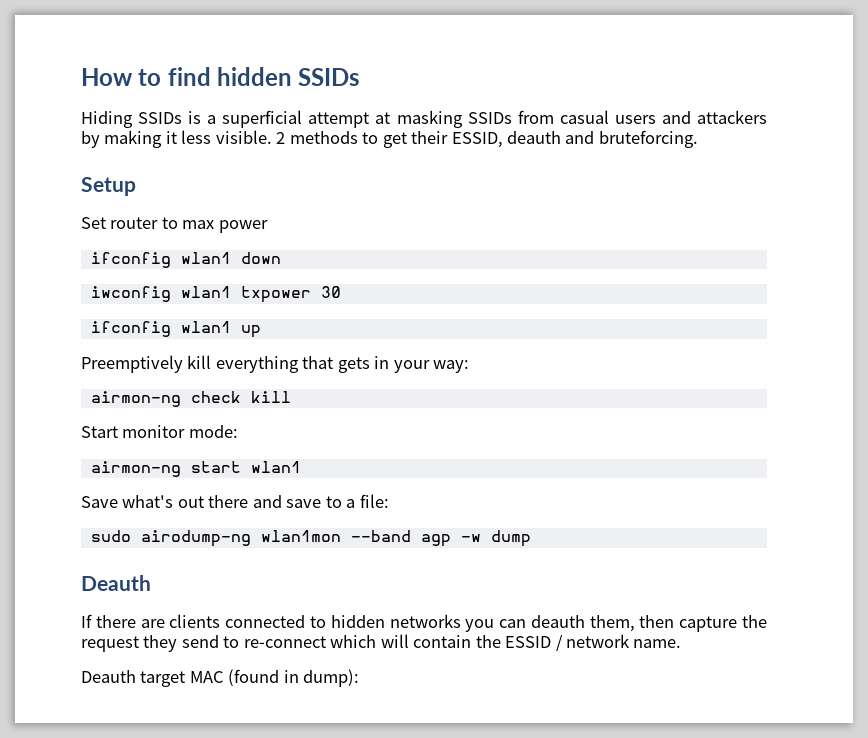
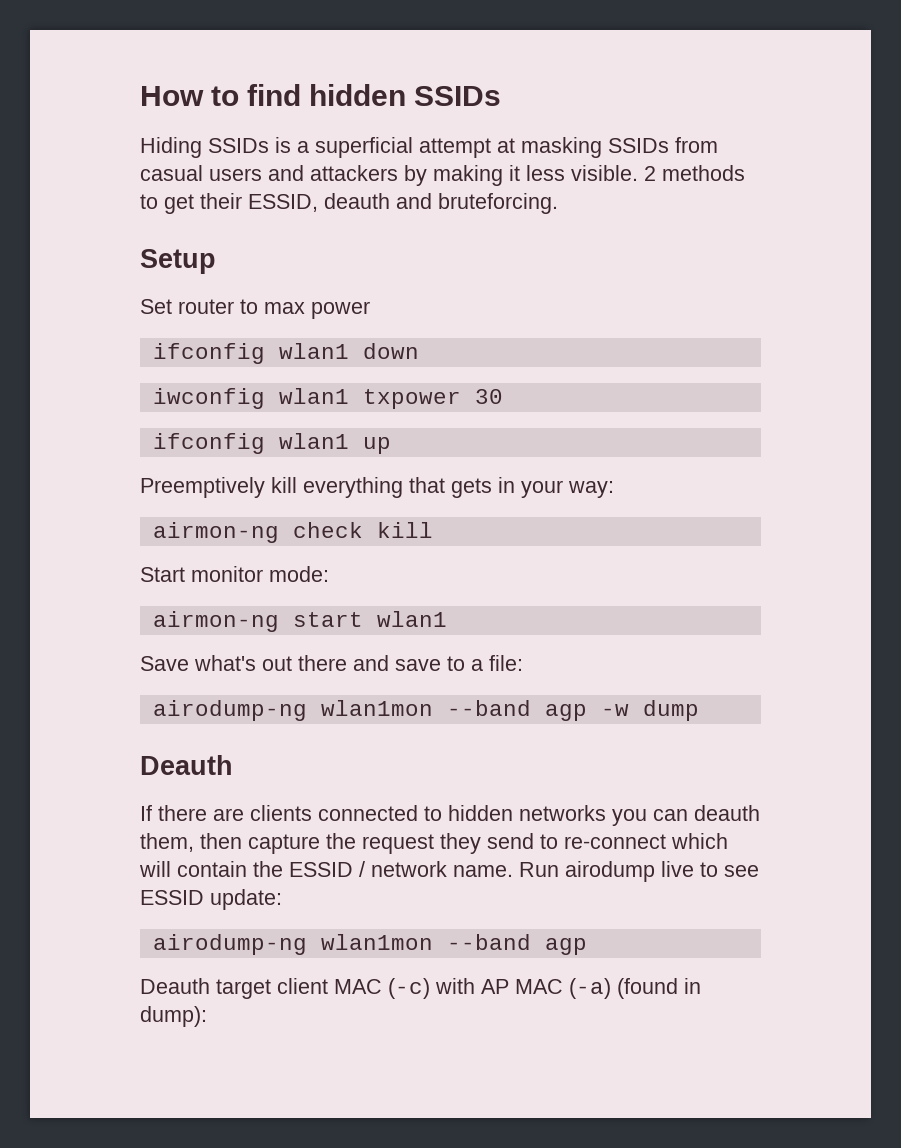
[90,530,131,542] sudo -> (523, 663) none
[81,670,224,687] // Deauth target MAC -> [519,861,759,882] [140,889,282,910] [152,934,587,955] [140,978,611,999] Run airodump live to see ESSID update: // airodump-ng wlan1mon --band agp // Deauth target client MAC (-c) with AP MAC (-a)

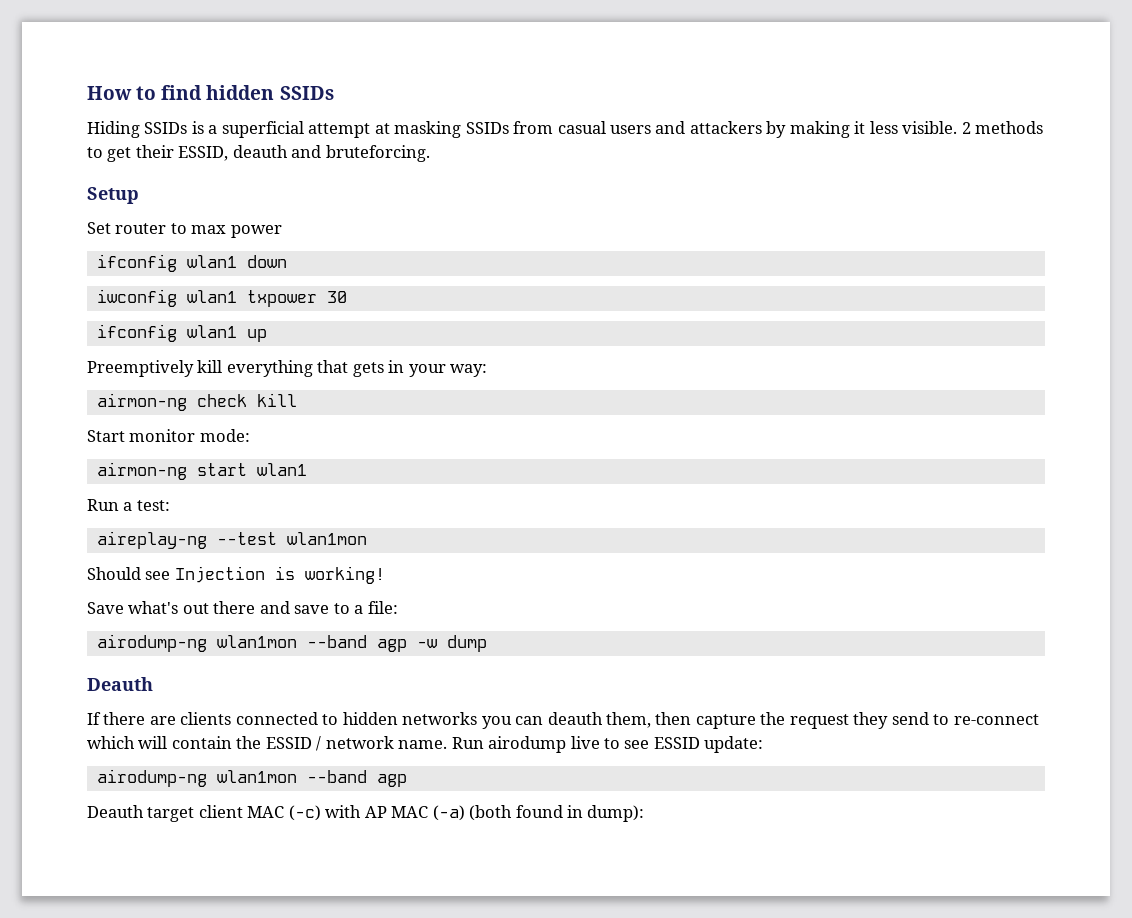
(447, 619) none -> [87,499,170,511] [96,531,367,549] [87,566,385,584] // Run a test: // aireplay-ng --test wlan1mon // Should see Injection is working!
[617,978,678,999] (found -> [469,805,563,821] (both found

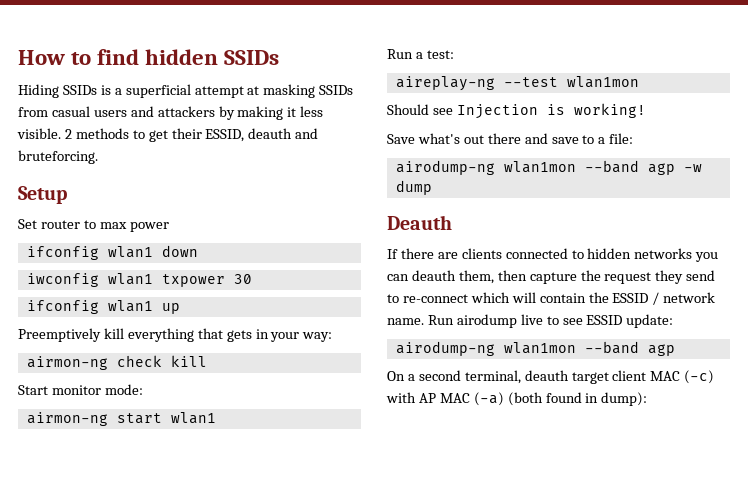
[87,805,144,818] Deauth -> [387,370,569,384] On a second terminal, deauth

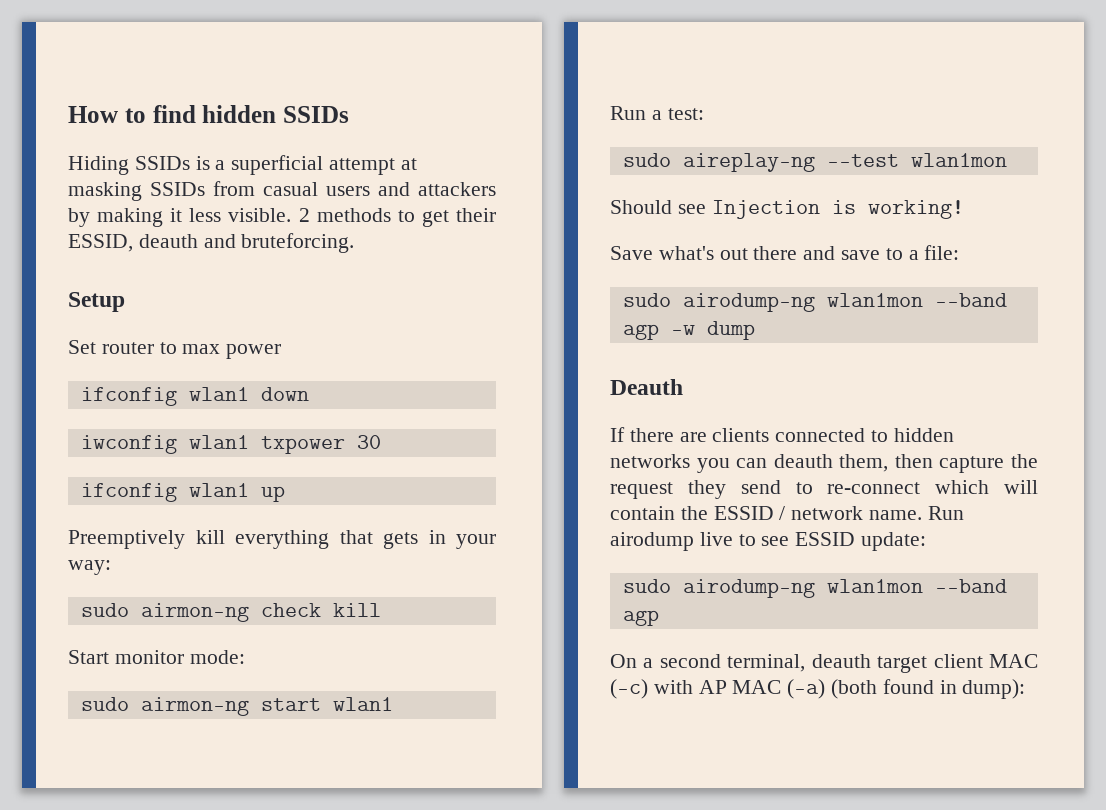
(333, 337) none -> [80,603,129,617] sudo
(143, 389) none -> [80,697,129,711] sudo
(454, 54) none -> [622,153,671,167] sudo
(634, 138) none -> [622,293,671,307] sudo
(674, 321) none -> [622,579,671,593] sudo

